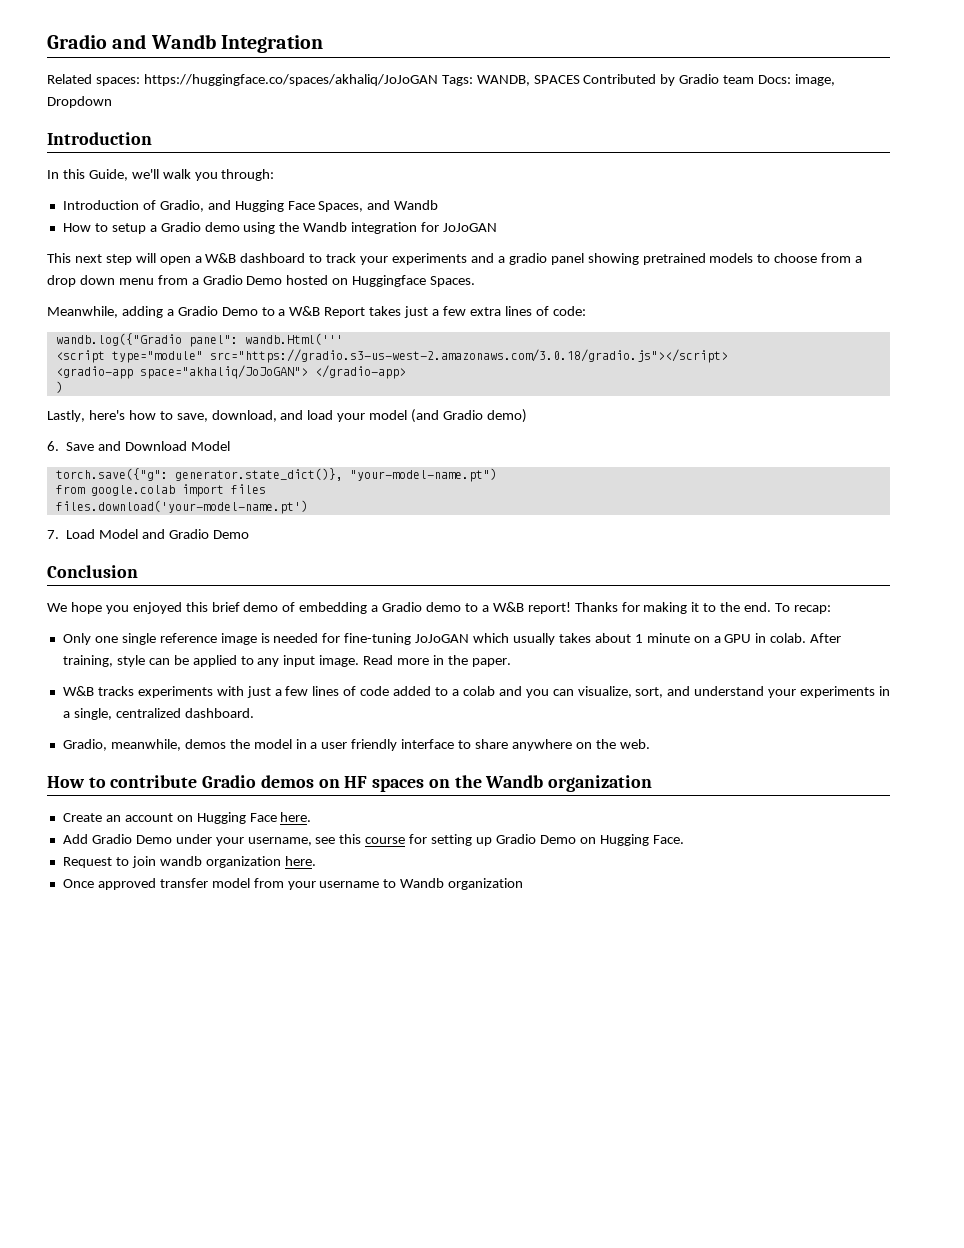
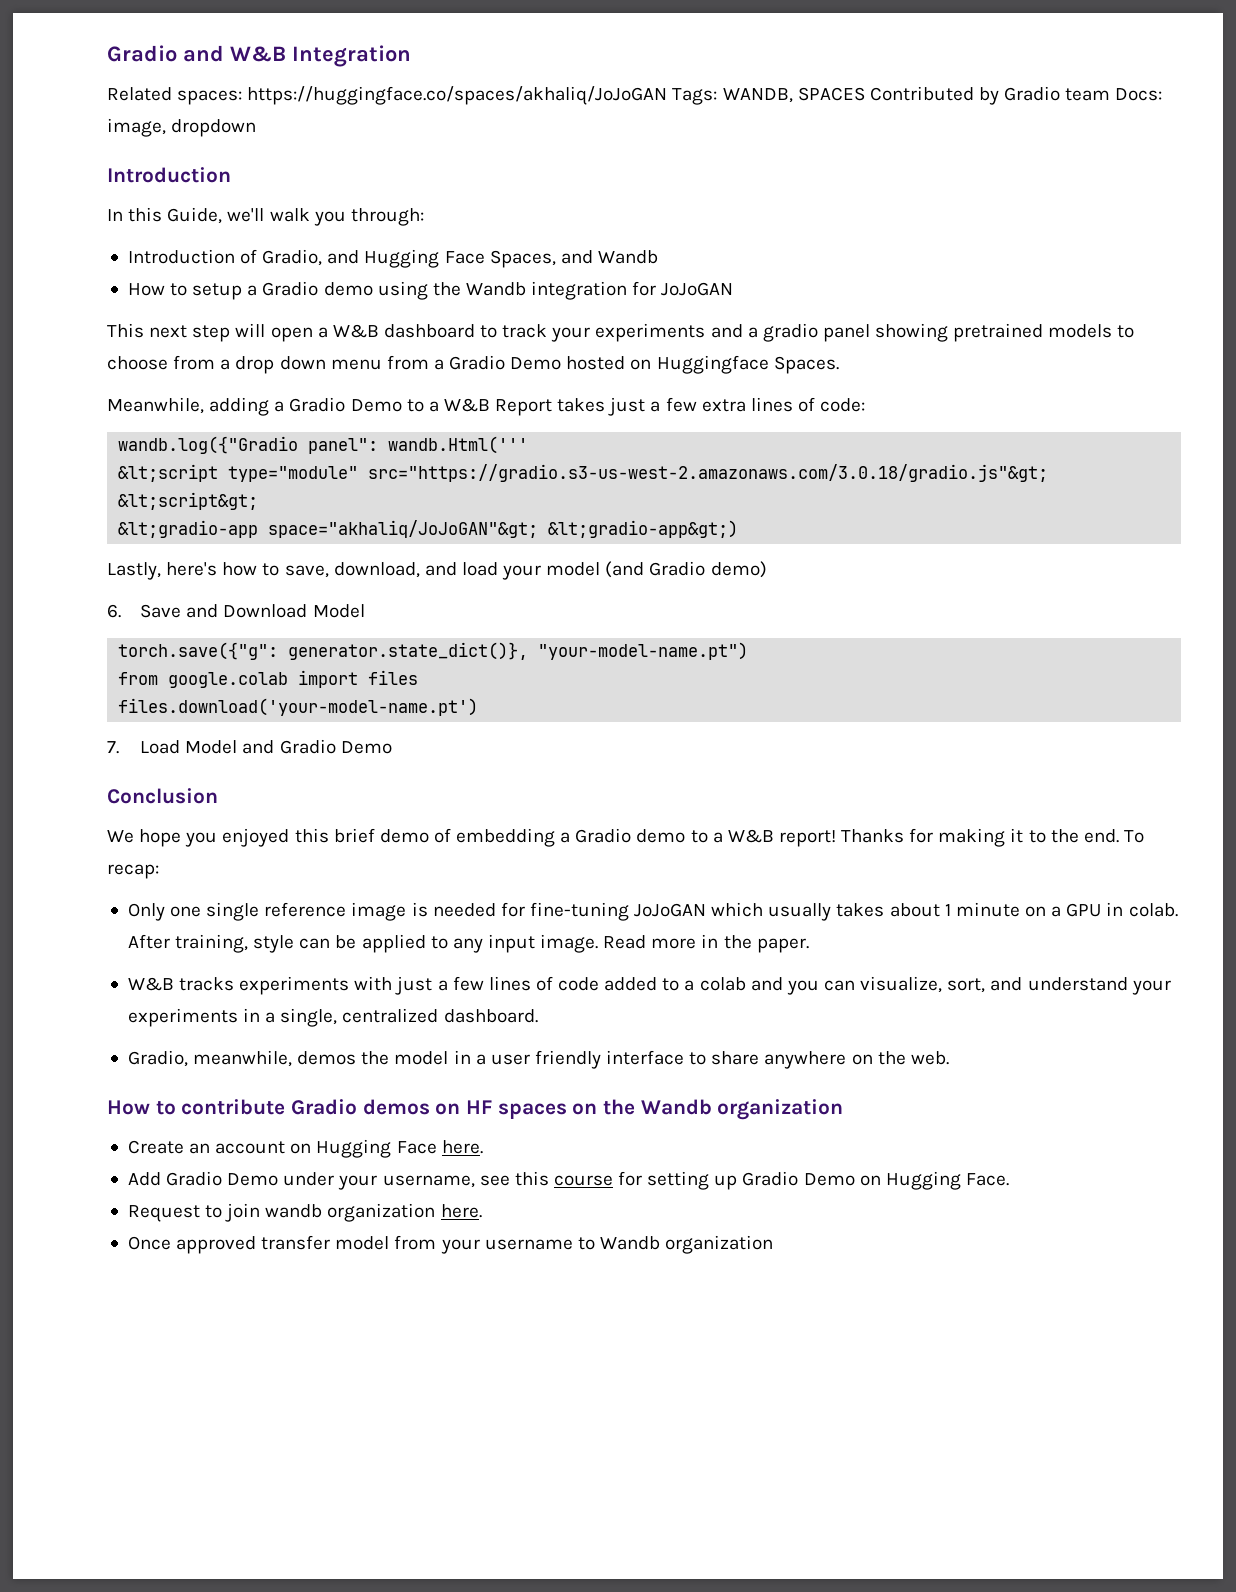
[150,34,216,49] Wandb -> [230,46,286,62] W&B
[47,96,112,108] Dropdown -> [171,119,257,137] dropdown
[55,349,728,363] [55,365,406,379] [55,381,63,393] <script type="module" src="https://gradio.s3-us-west-2.amazonaws.com/3.0.18/gradio.js"></script> // <gradio-app space="akhaliq/JoJoGAN"> </gradio-app> // ) -> [118,464,1049,482] [118,492,259,510] [118,520,739,538] &lt;script type="module" src="https://gradio.s3-us-west-2.amazonaws.com/3.0.18/gradio.js"&gt; &lt;script&gt; // &lt;gradio-app space="akhaliq/JoJoGAN"&gt; &lt;gradio-app&gt;)

